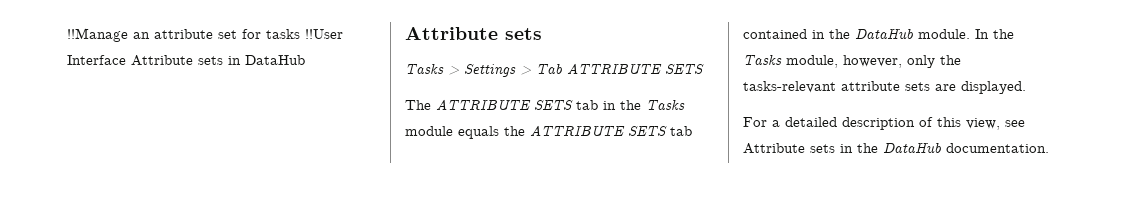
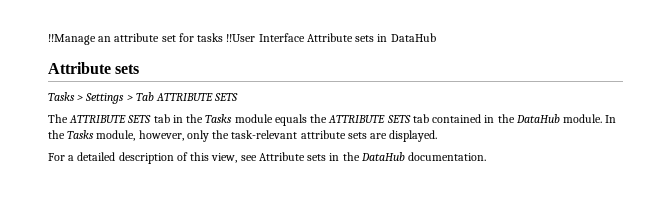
[743,81,836,93] tasks-relevant -> [231,130,298,139] task-relevant

